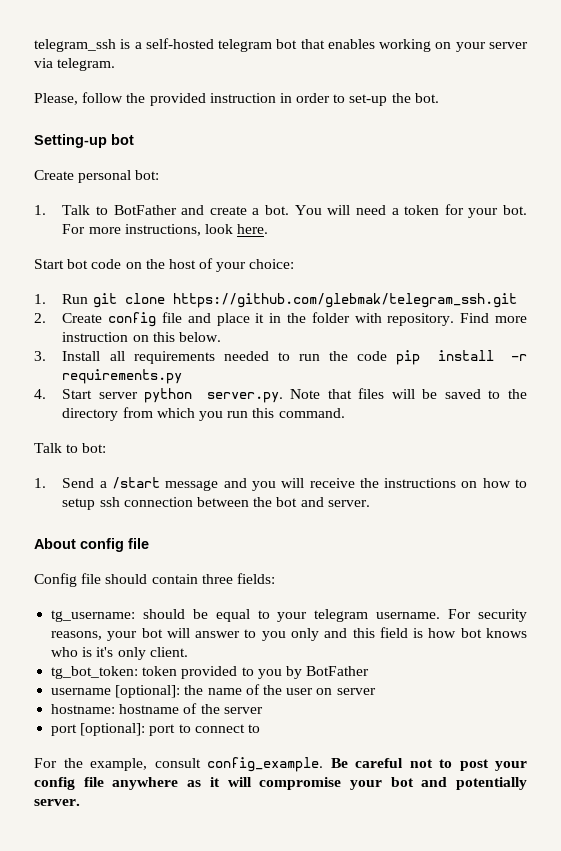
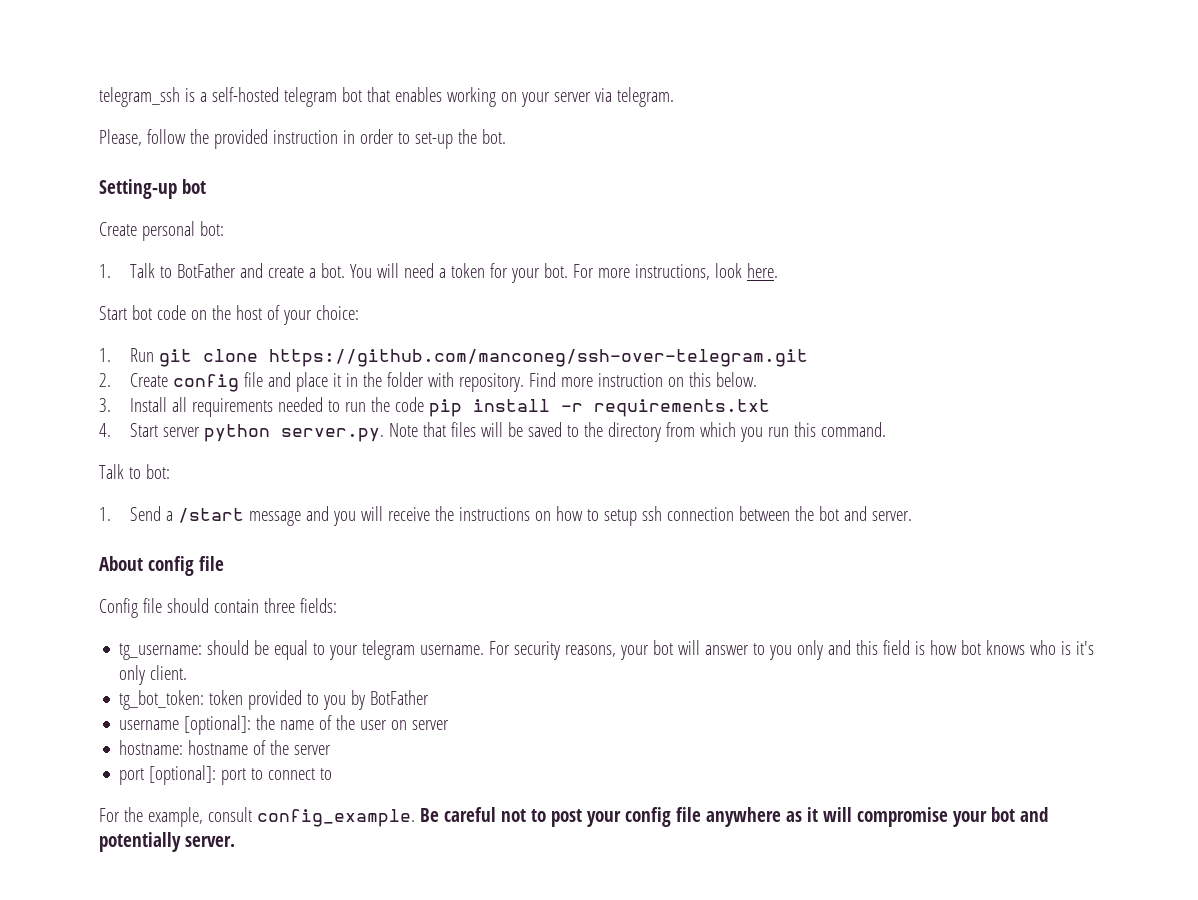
[172,293,517,308] https://github.com/glebmak/telegram_ssh.git -> [268,349,808,367] https://github.com/manconeg/ssh-over-telegram.git
[62,369,183,384] requirements.py -> [593,399,770,417] requirements.txt

